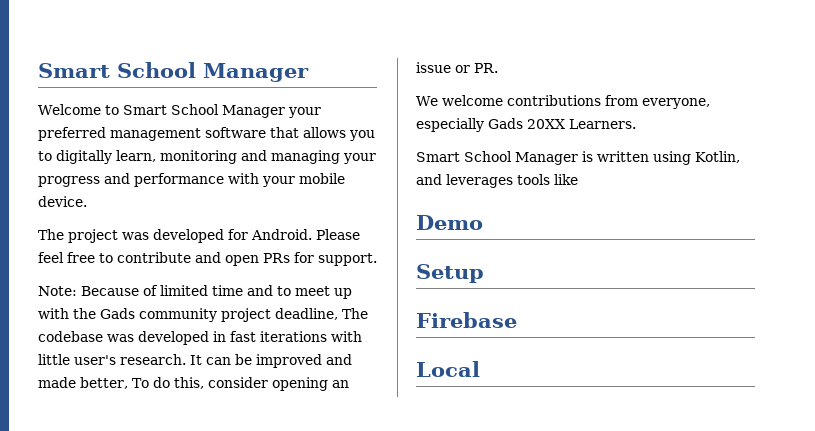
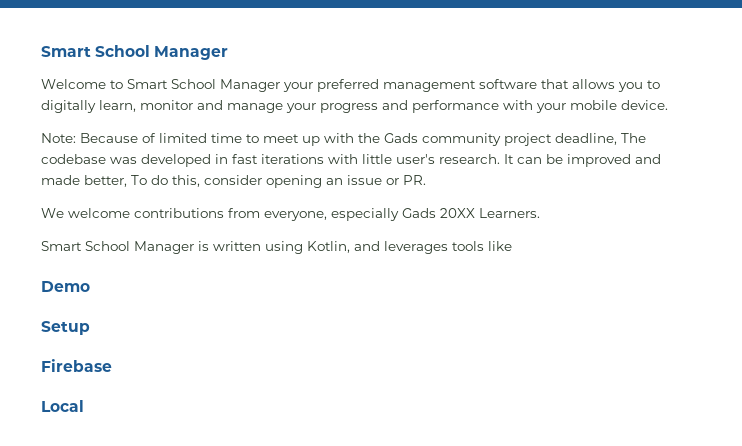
[160,150,340,164] monitoring and managing -> [140,100,283,113] monitor and manage
[38,229,360,243] [38,252,377,266] // The project was developed for Android. Please feel free to contribute and open PRs for support. -> (668, 105) none
[247,285,273,296] and -> (242, 138) none

